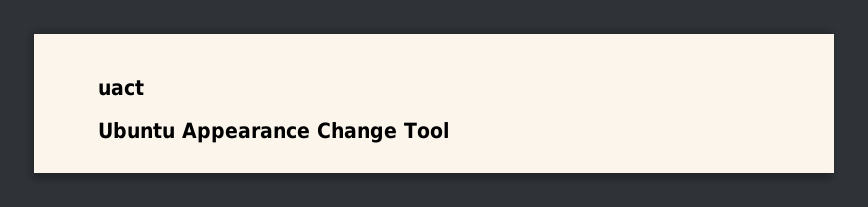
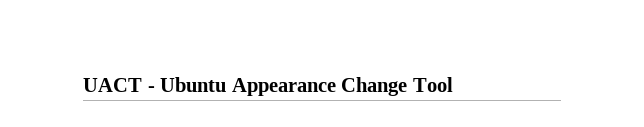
[98,80,144,96] uact // -> [83,78,155,92] UACT -

